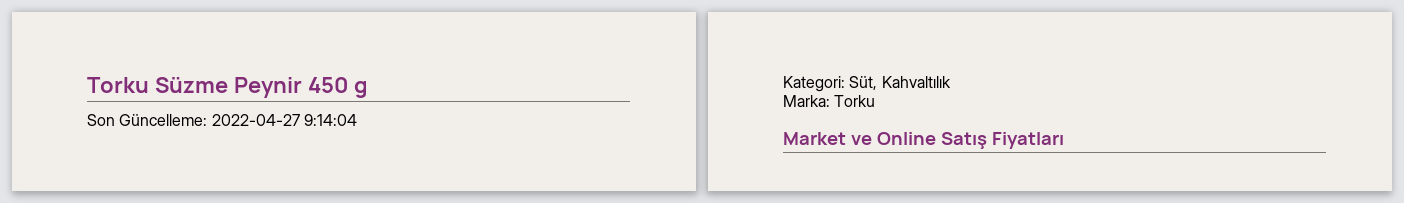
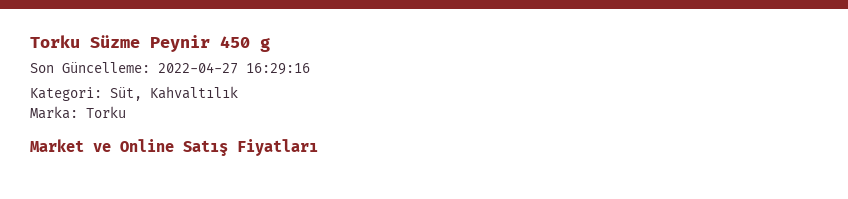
[303,114,357,126] 9:14:04 -> [246,63,310,75] 16:29:16

